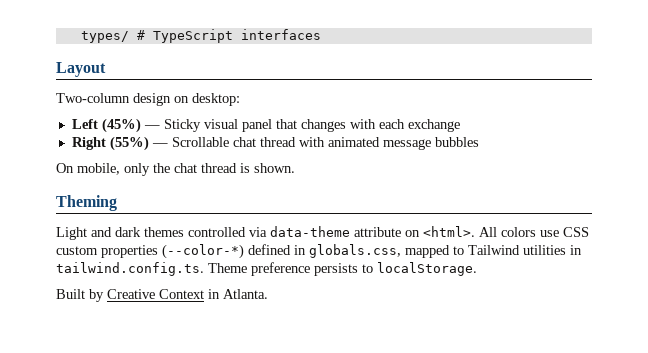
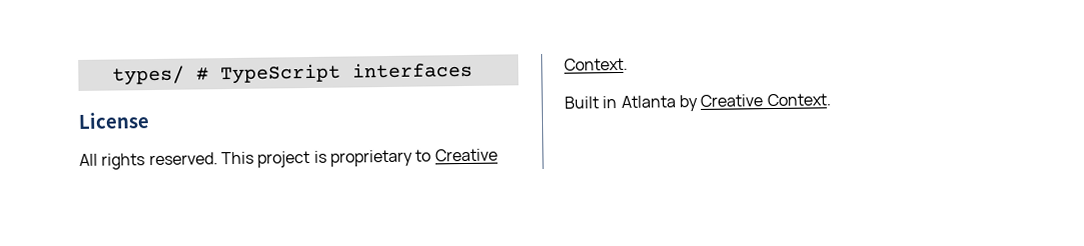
[56,62,106,77] [56,93,240,106] [71,118,460,133] [71,136,479,151] [56,163,295,176] [56,195,117,211] [56,226,589,240] [56,244,582,259] [56,262,477,276] [56,289,268,302] Layout // Two-column design on desktop: // Left (45%) — Sticky visual panel that changes with each exchange // Right (55%) — Scrollable chat thread with animated message bubbles // On mobile, only the chat thread is shown. // Theming // Light and dark themes controlled via data-theme attribute on <html>. All colors use CSS custom properties (--color-*) defined in globals.css, mapped to Tailwind utilities in tailwind.config.ts. Theme preference persists to localStorage. // Built by Creative Context in Atlanta. -> [78,112,150,129] [79,148,498,170] [564,57,628,71] [564,93,831,112] License // All rights reserved. This project is proprietary to Creative Context. // Built in Atlanta by Creative Context.

